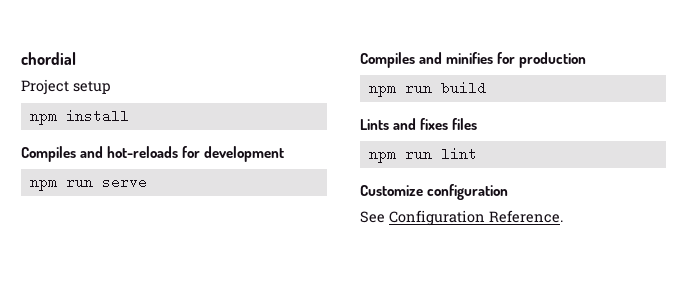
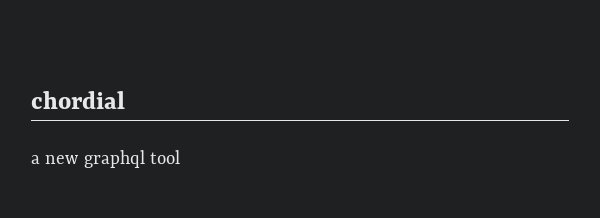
[21,79,110,95] [29,109,129,125] [21,146,285,162] [29,175,147,191] [360,52,587,68] [368,81,486,97] [360,118,478,130] [368,148,477,163] [360,184,509,200] [360,210,563,226] Project setup // npm install // Compiles and hot-reloads for development // npm run serve // Compiles and minifies for production // npm run build // Lints and fixes files // npm run lint // Customize configuration // See Configuration Reference. -> [31,150,180,168] a new graphql tool

